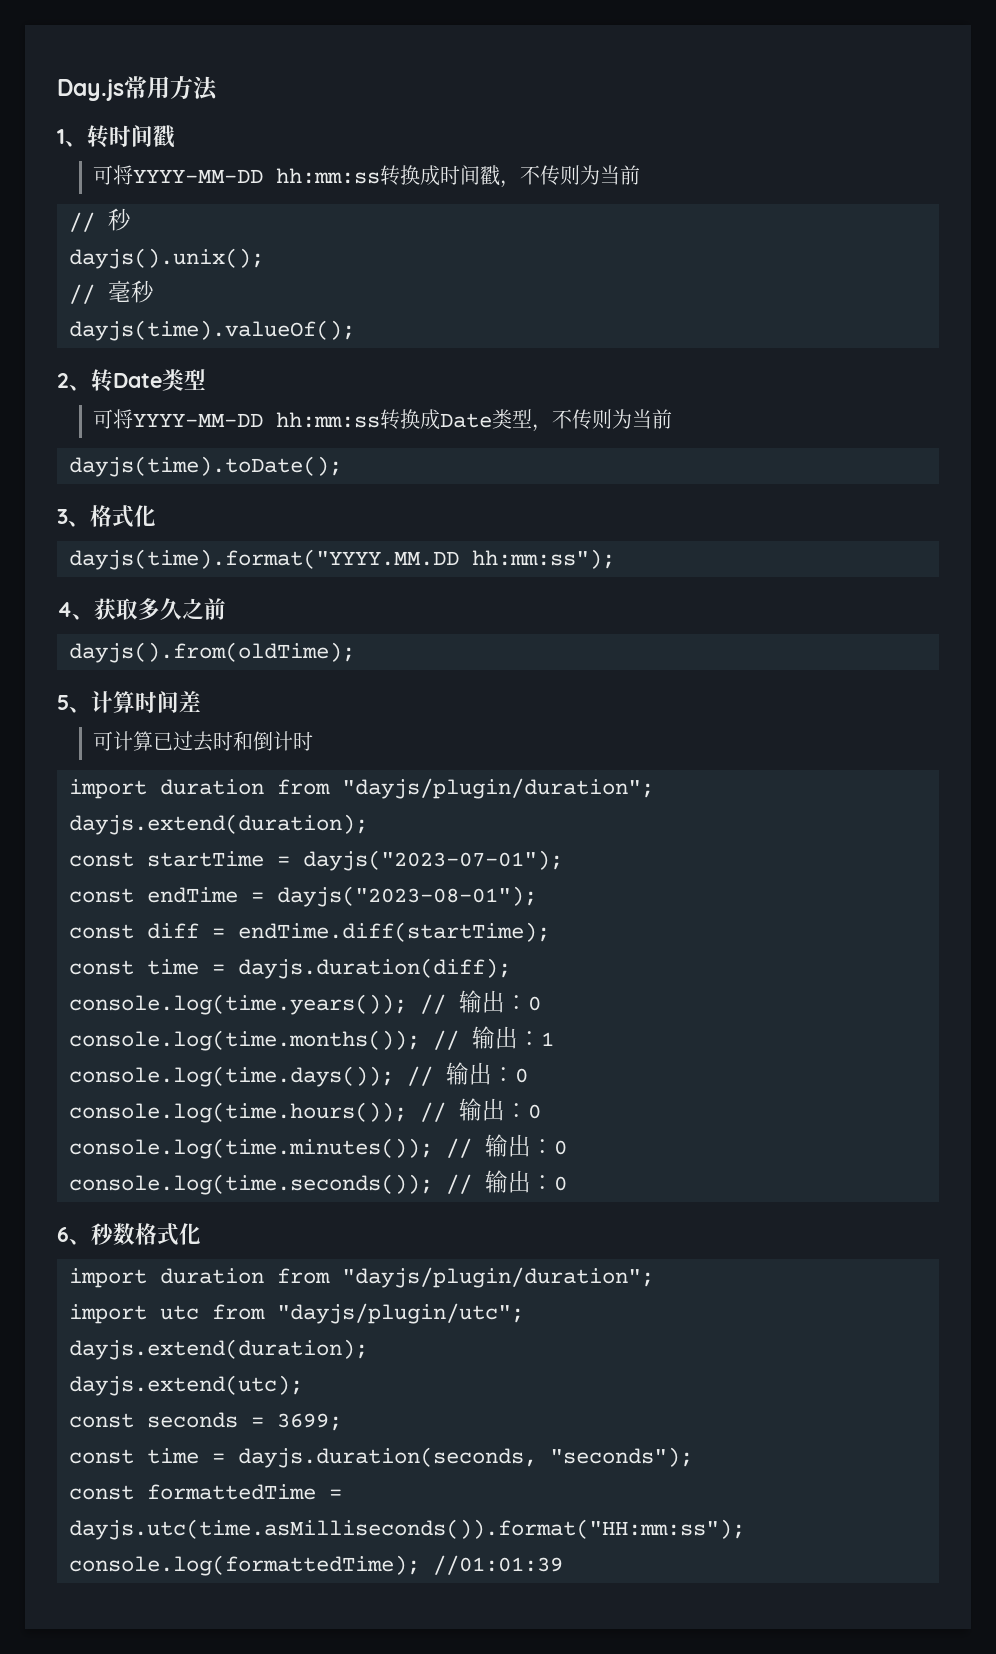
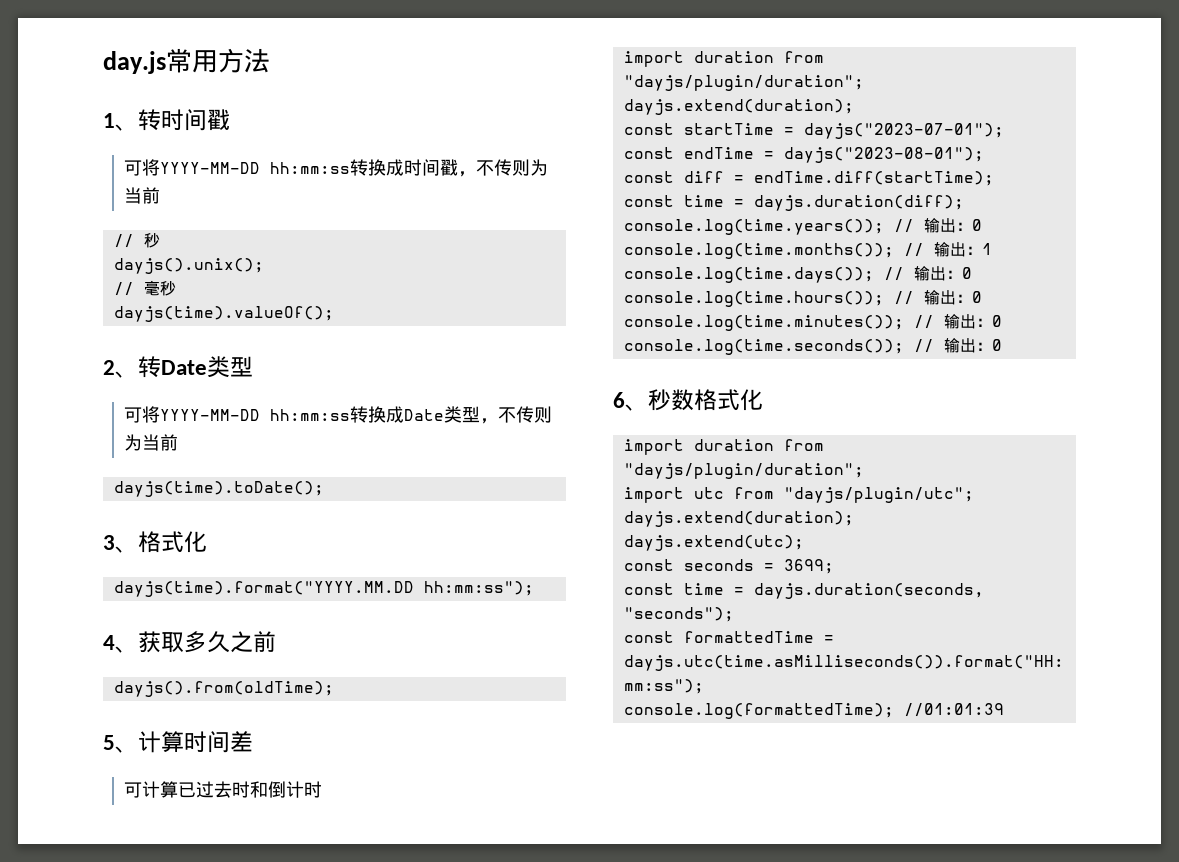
[57,79,124,101] Day.js -> [103,51,166,74] day.js

